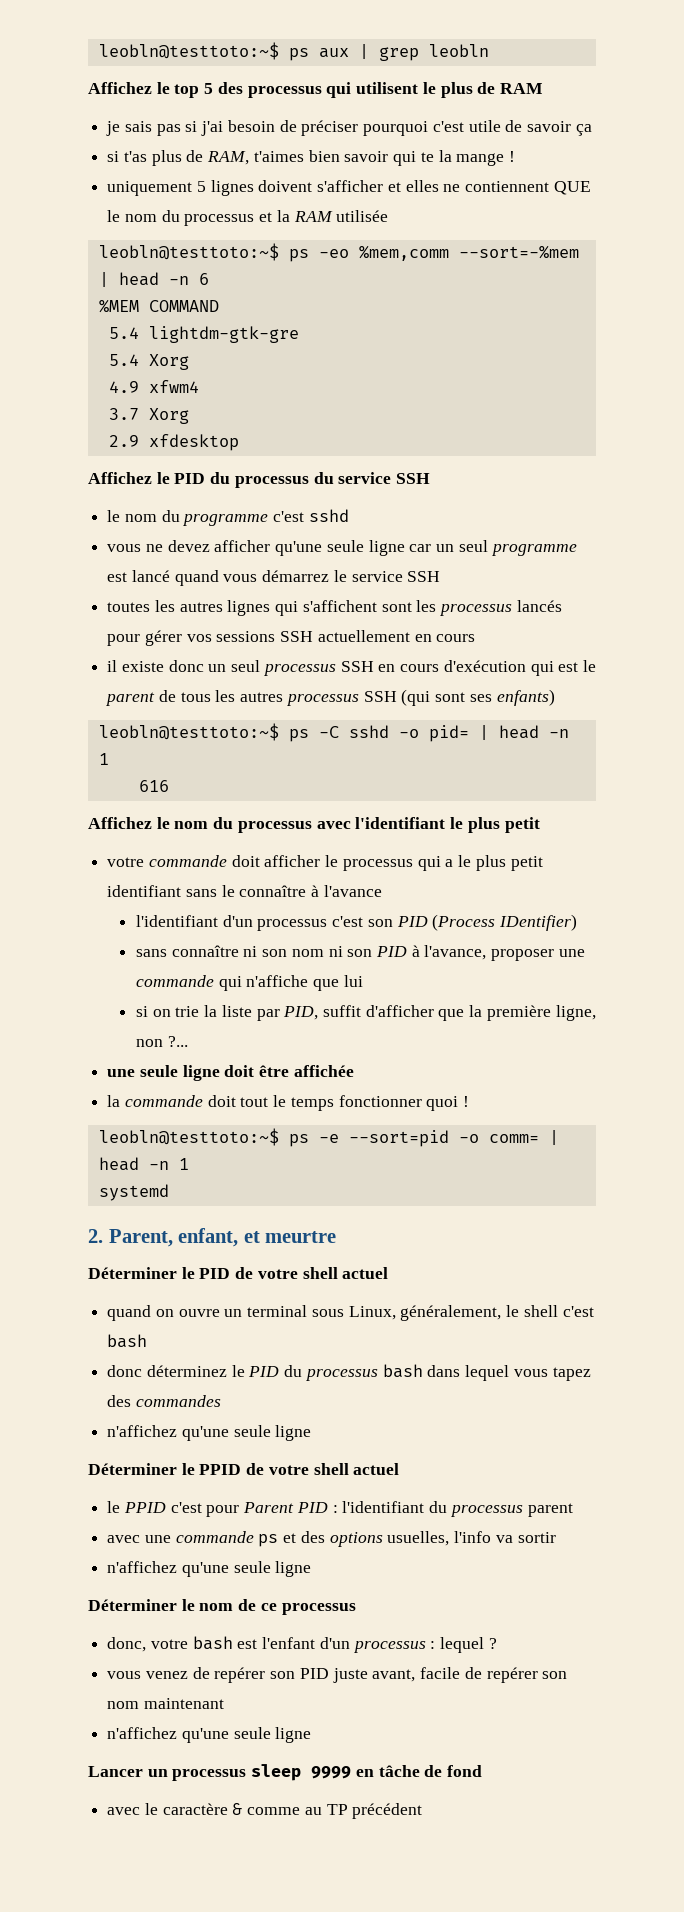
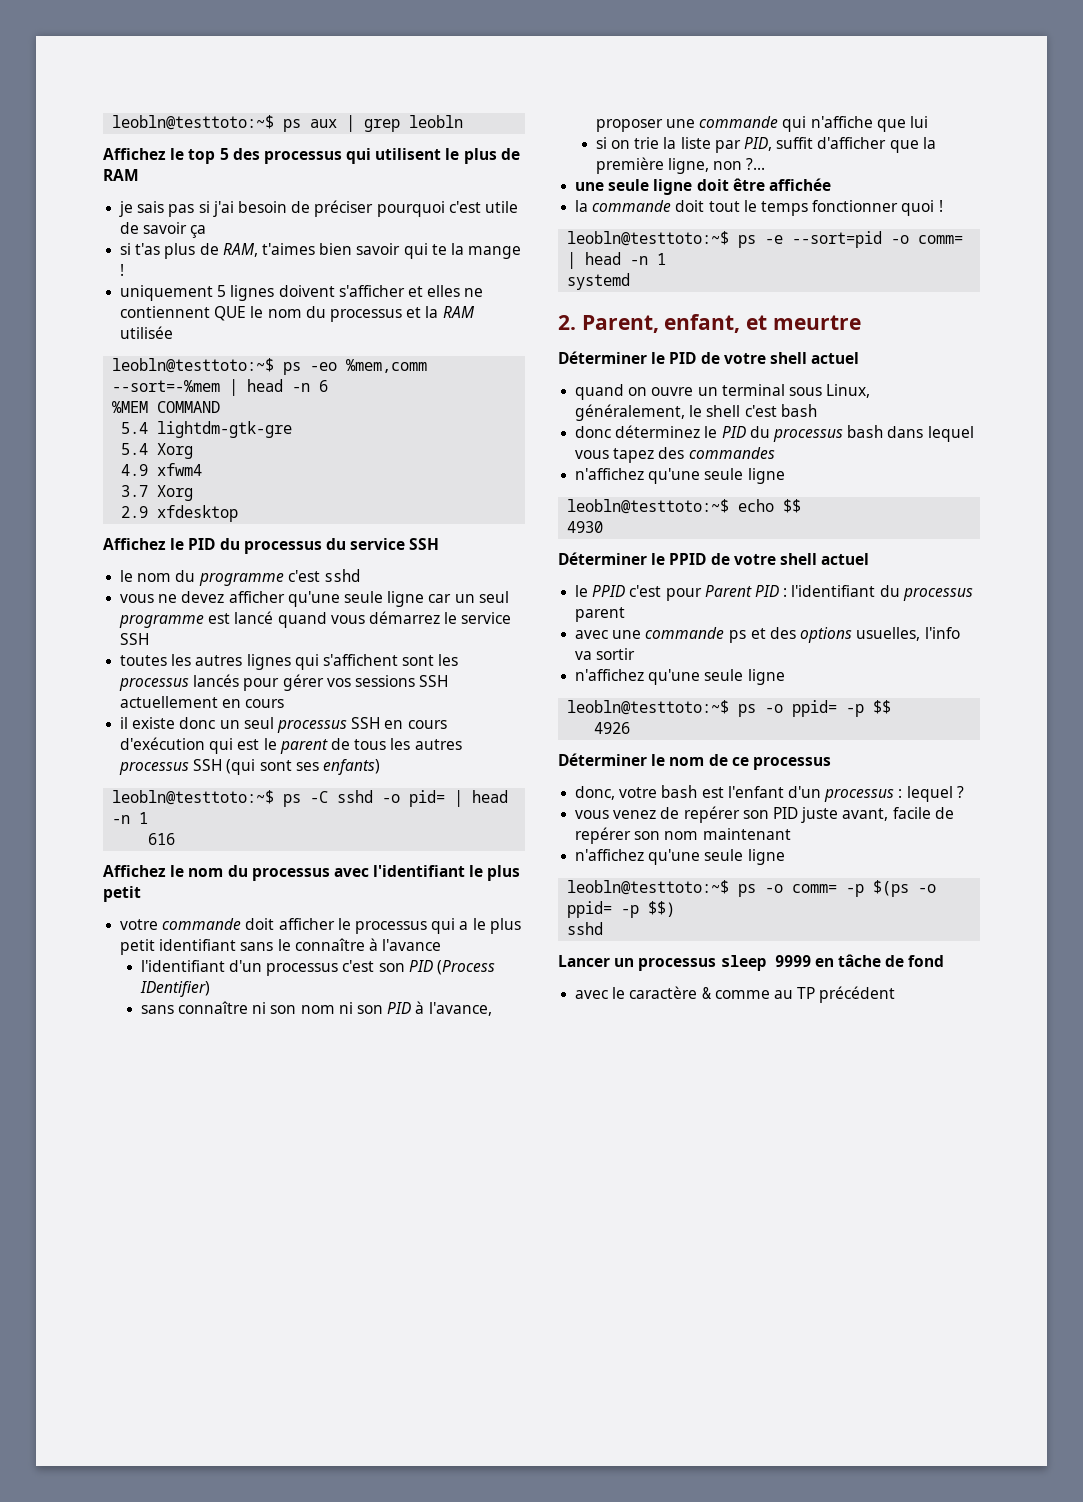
(312, 1433) none -> [567,499,802,514] [567,521,604,533] // leobln@testtoto:~$ echo $$ // 4930
(312, 1569) none -> [567,700,892,717] [594,722,631,734] // leobln@testtoto:~$ ps -o ppid= -p $$ // 4926
(312, 1735) none -> [567,880,937,897] [567,901,676,918] [567,922,604,935] // leobln@testtoto:~$ ps -o comm= -p $(ps -o ppid= -p $$) // sshd

